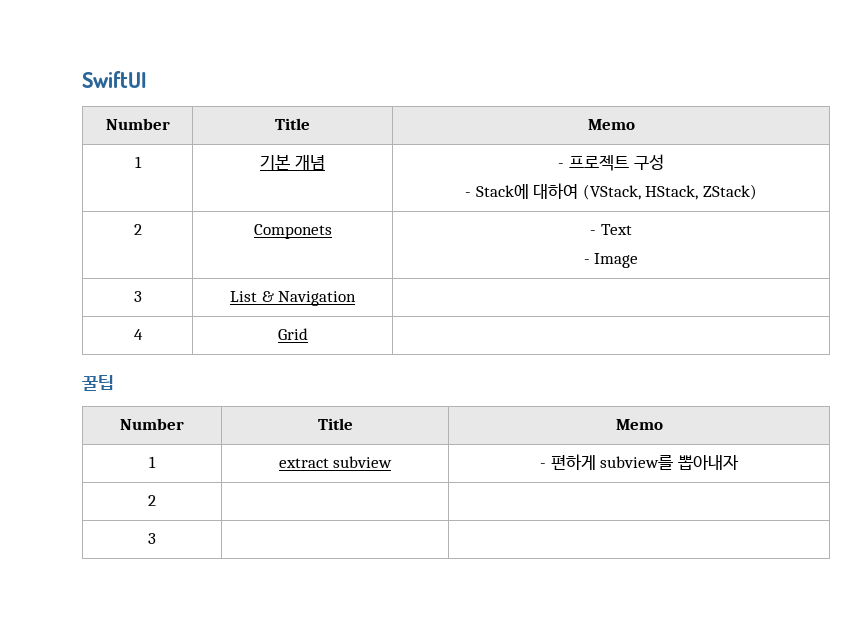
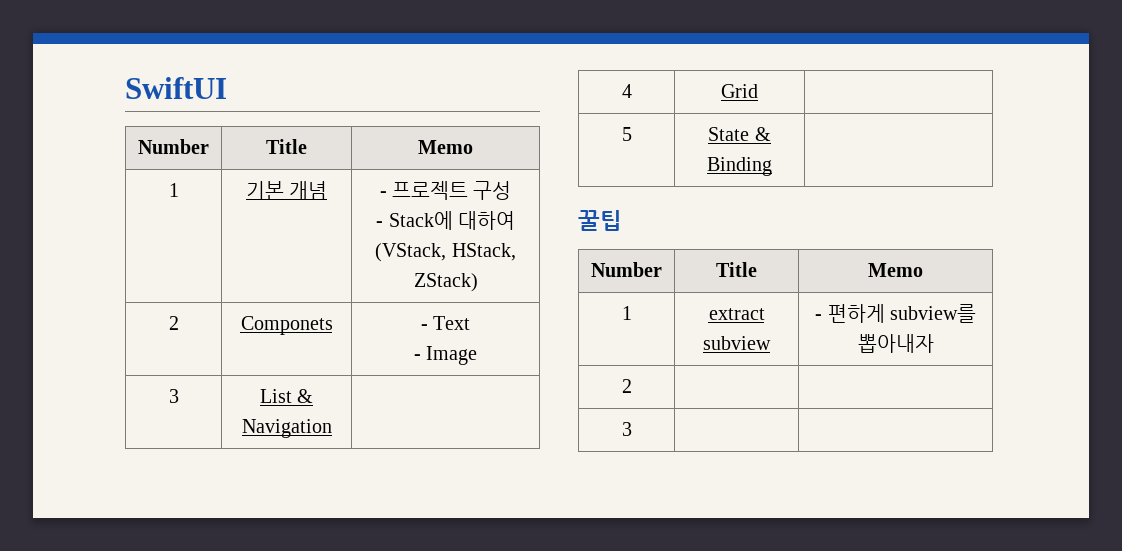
(308, 334) none -> [621,127,632,141] [708,127,771,141] [707,157,772,176] // 5 | State & Binding |

